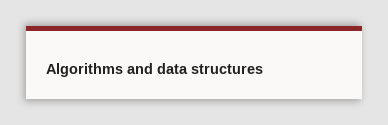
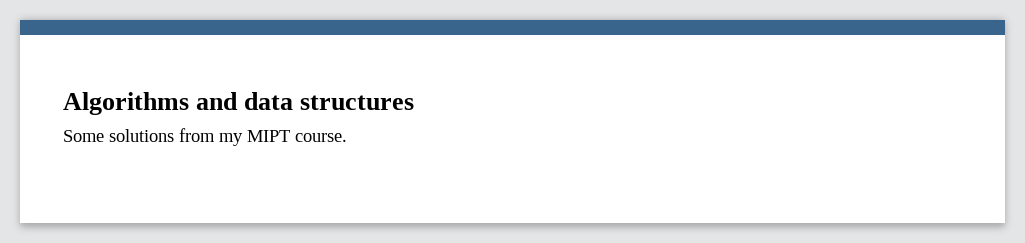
(263, 69) none -> [63,128,347,146] // Some solutions from my MIPT course.

